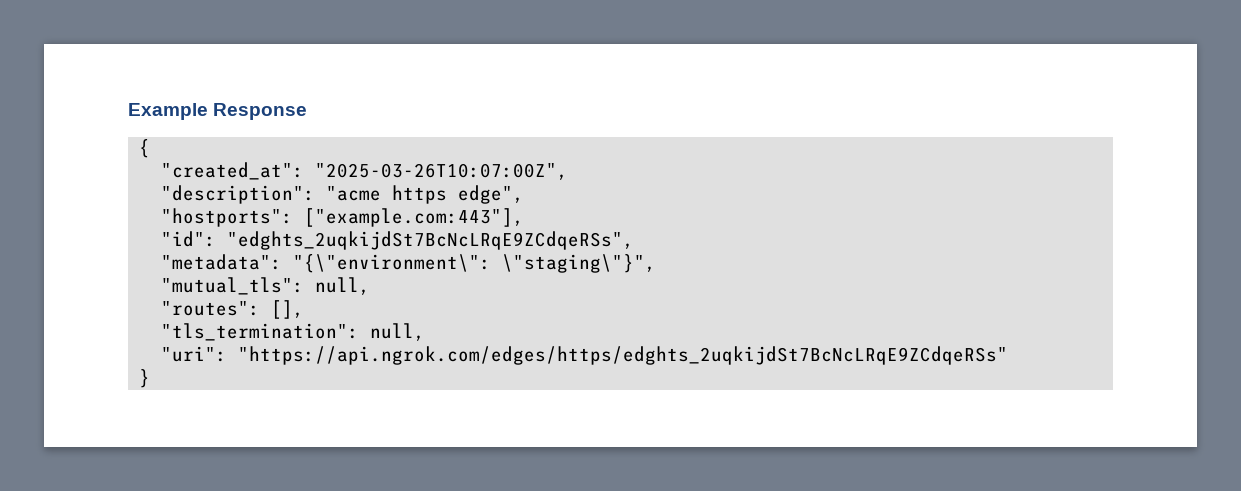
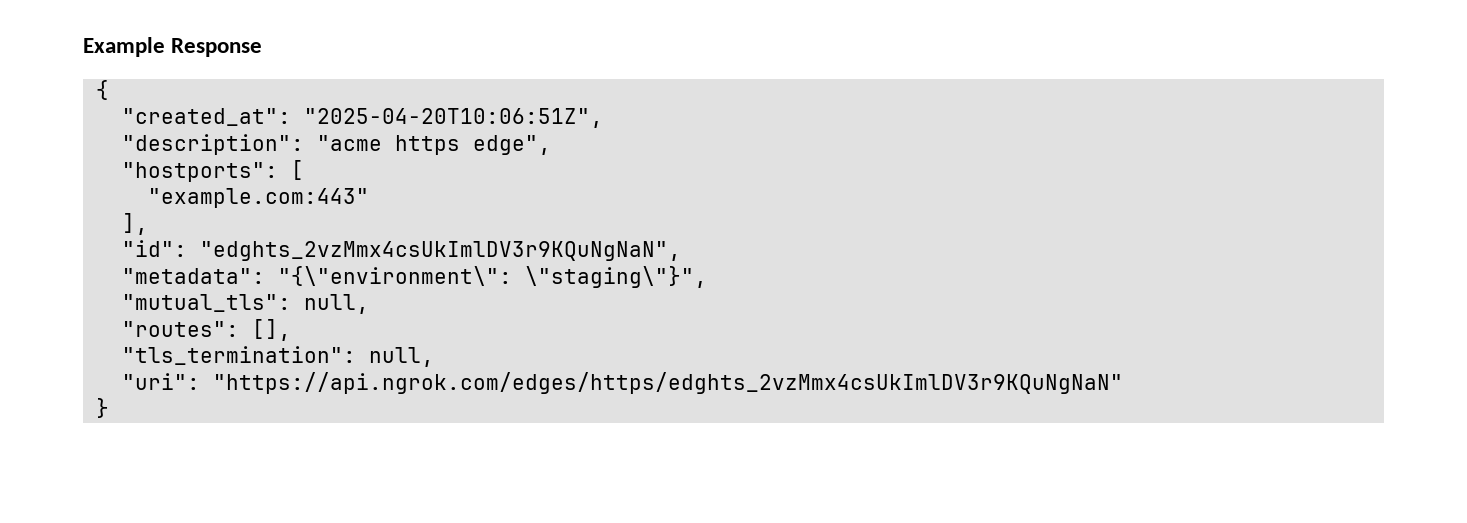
[315,163,569,180] "2025-03-26T10:07:00Z", -> [304,108,604,128] "2025-04-20T10:06:51Z",
[304,208,525,227] ["example.com:443"], -> [291,160,305,180] [148,188,370,208] [122,213,149,235] [ // "example.com:443" // ],
[227,231,635,250] "edghts_2uqkijdSt7BcNcLRqE9ZCdqeRSs", -> [200,241,682,261] "edghts_2vzMmx4csUkImlDV3r9KQuNgNaN",
[238,346,1009,365] "https://api.ngrok.com/edges/https/edghts_2uqkijdSt7BcNcLRqE9ZCdqeRSs" -> [213,372,1124,394] "https://api.ngrok.com/edges/https/edghts_2vzMmx4csUkImlDV3r9KQuNgNaN"

